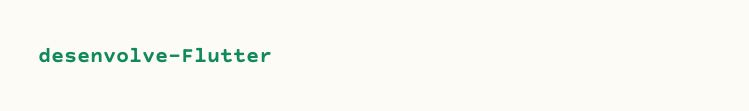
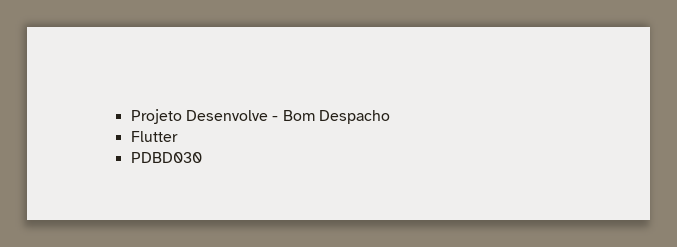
[38,47,272,63] desenvolve-Flutter -> [130,109,390,124] [130,131,178,142] [130,152,202,163] Projeto Desenvolve - Bom Despacho // Flutter // PDBD030

